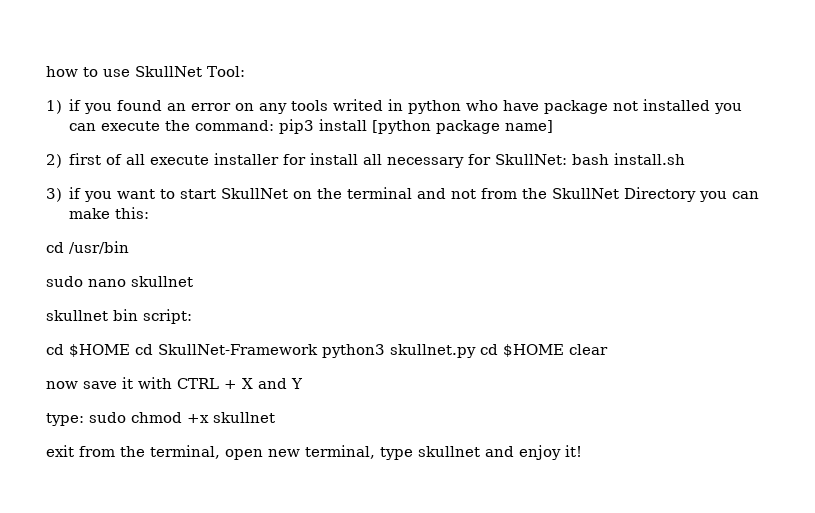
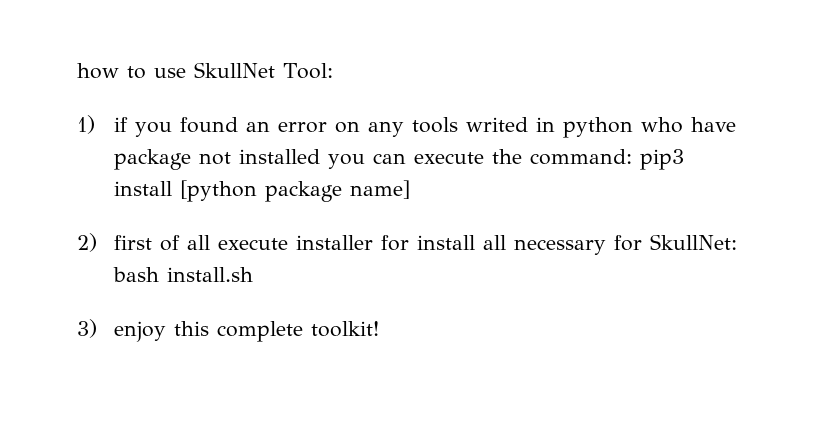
[69,187,760,202] [69,207,150,219] [46,241,129,254] [46,276,193,287] [46,309,192,324] [46,344,608,358] [46,377,303,389] [46,412,275,426] [46,445,582,460] if you want to start SkullNet on the terminal and not from the SkullNet Directory you can make this: // cd /usr/bin // sudo nano skullnet // skullnet bin script: // cd $HOME cd SkullNet-Framework python3 skullnet.py cd $HOME clear // now save it with CTRL + X and Y // type: sudo chmod +x skullnet // exit from the terminal, open new terminal, type skullnet and enjoy it! -> [113,321,379,342] enjoy this complete toolkit!

